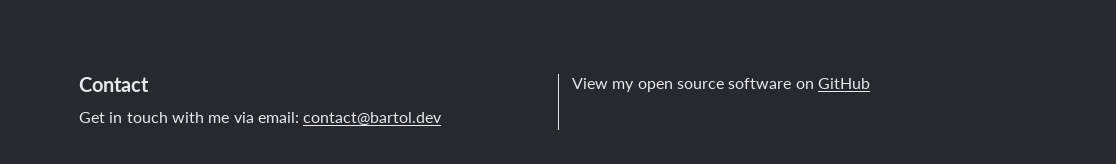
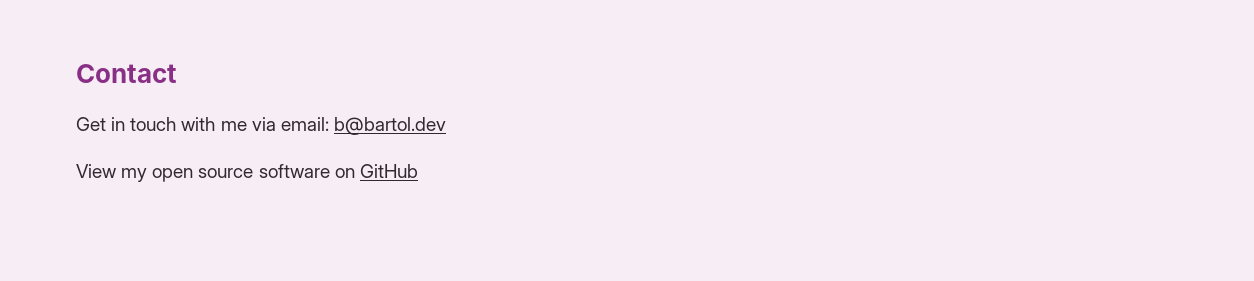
[303,112,443,125] contact@bartol.dev -> [333,117,446,135] b@bartol.dev

